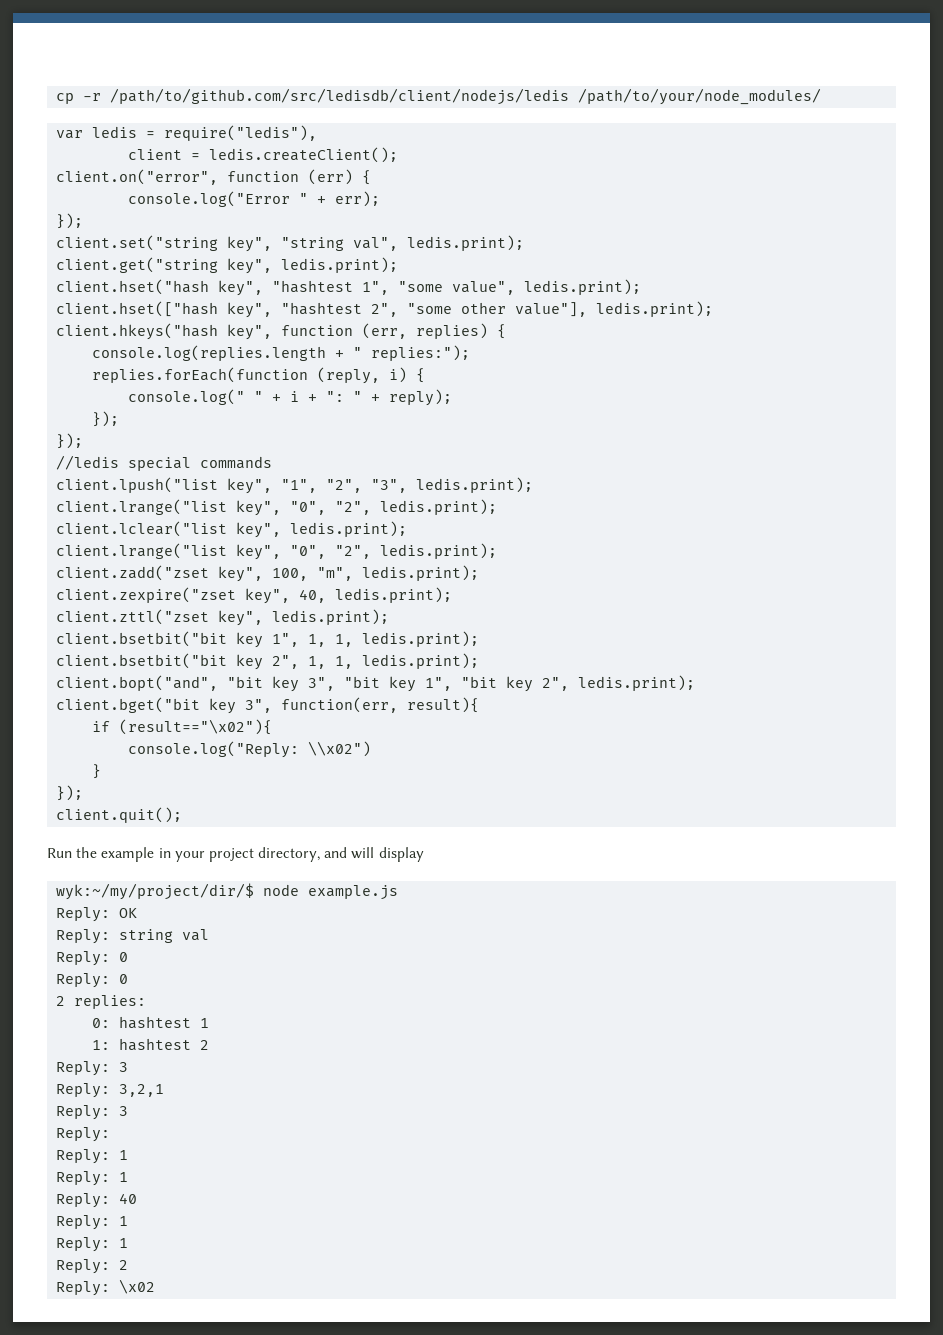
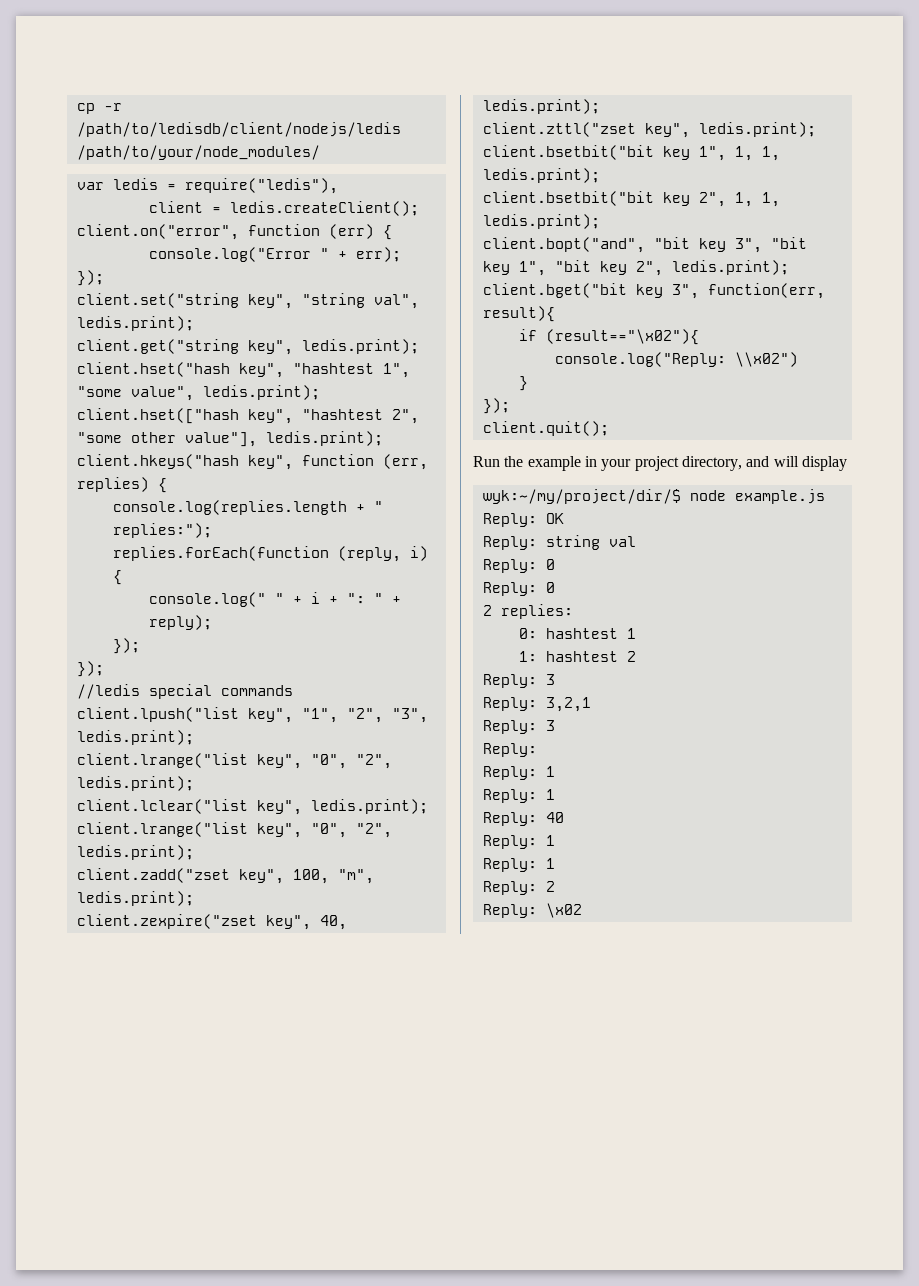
[110,88,570,105] /path/to/github.com/src/ledisdb/client/nodejs/ledis -> [76,122,401,137] /path/to/ledisdb/client/nodejs/ledis

